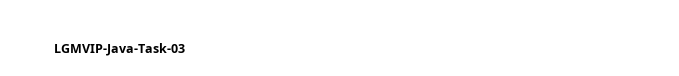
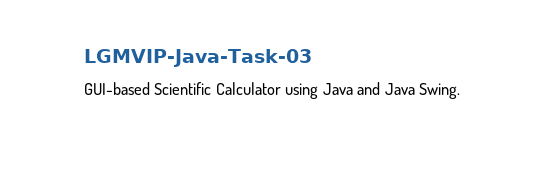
(185, 49) none -> [84,82,461,99] // GUI-based Scientific Calculator using Java and Java Swing.

